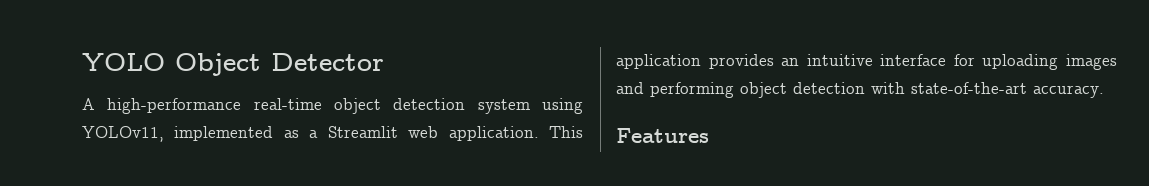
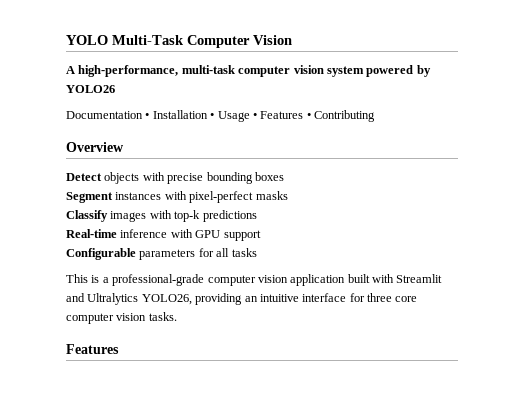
[175,53,384,76] [82,98,583,114] [82,126,583,142] [616,54,1117,70] [616,82,1104,98] Object Detector // A high-performance real-time object detection system using YOLOv11, implemented as a Streamlit web application. This application provides an intuitive interface for uploading images and performing object detection with state-of-the-art accuracy. -> [112,35,292,48] [66,65,431,77] [66,85,115,93] [66,110,375,122] [66,142,124,152] [66,172,284,184] [66,191,288,203] [66,210,257,222] [66,229,261,241] [66,248,257,260] [66,274,443,286] [66,293,418,305] [66,312,177,324] Multi-Task Computer Vision // A high-performance, multi-task computer vision system powered by YOLO26 // Documentation • Installation • Usage • Features • Contributing // Overview // Detect objects with precise bounding boxes // Segment instances with pixel-perfect masks // Classify images with top-k predictions // Real-time inference with GPU support // Configurable parameters for all tasks // This is a professional-grade computer vision application built with Streamlit and Ultralytics YOLO26, providing an intuitive interface for three core computer vision tasks.

